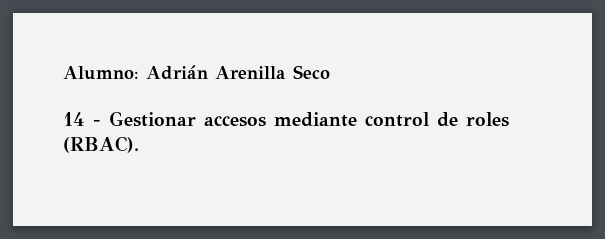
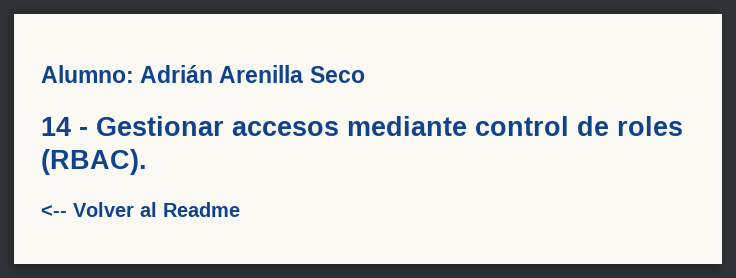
(139, 144) none -> [41,202,240,217] // <-- Volver al Readme

